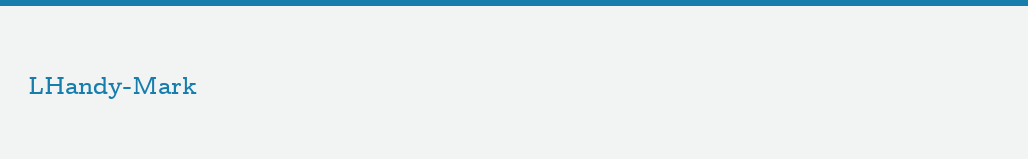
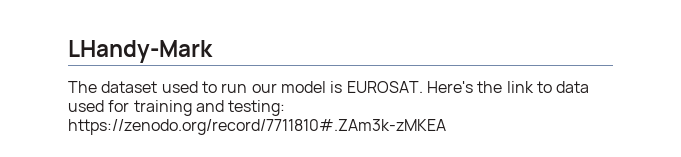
(197, 87) none -> [68,81,590,93] [68,100,286,116] [68,119,446,135] // The dataset used to run our model is EUROSAT. Here's the link to data used for training and testing: https://zenodo.org/record/7711810#.ZAm3k-zMKEA

